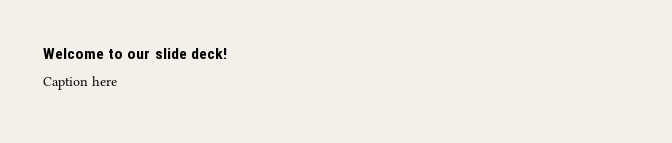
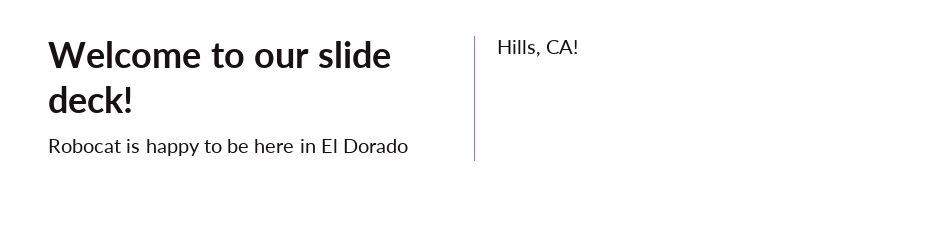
[43,76,117,90] Caption here -> [48,139,409,156] [497,40,579,57] Robocat is happy to be here in El Dorado Hills, CA!

